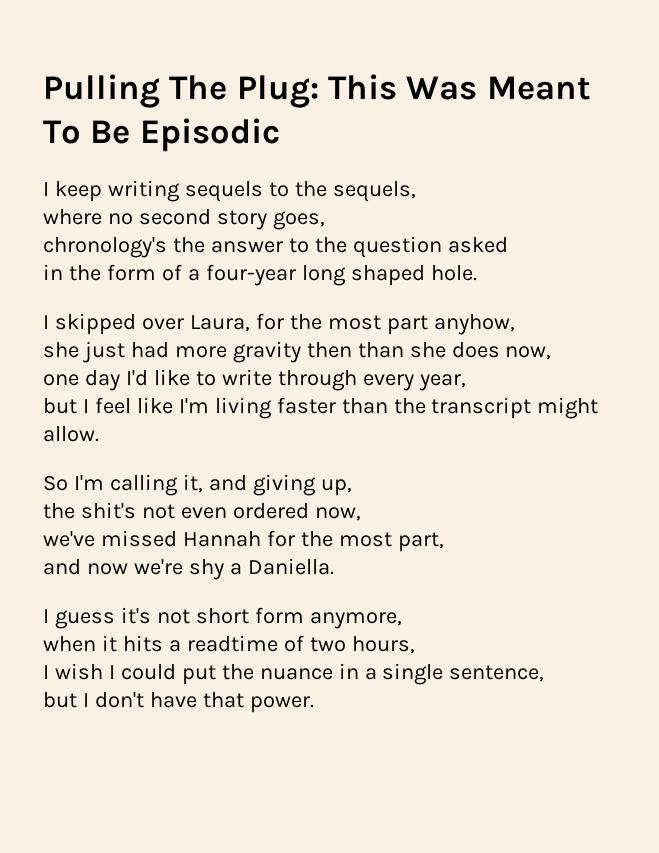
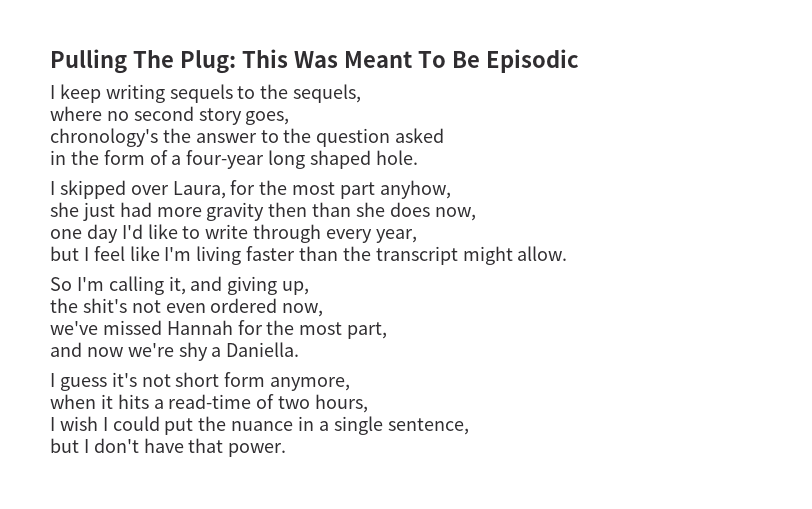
[186,635,278,652] readtime -> [168,394,252,409] read-time

